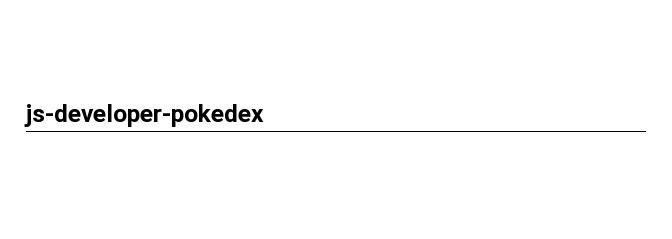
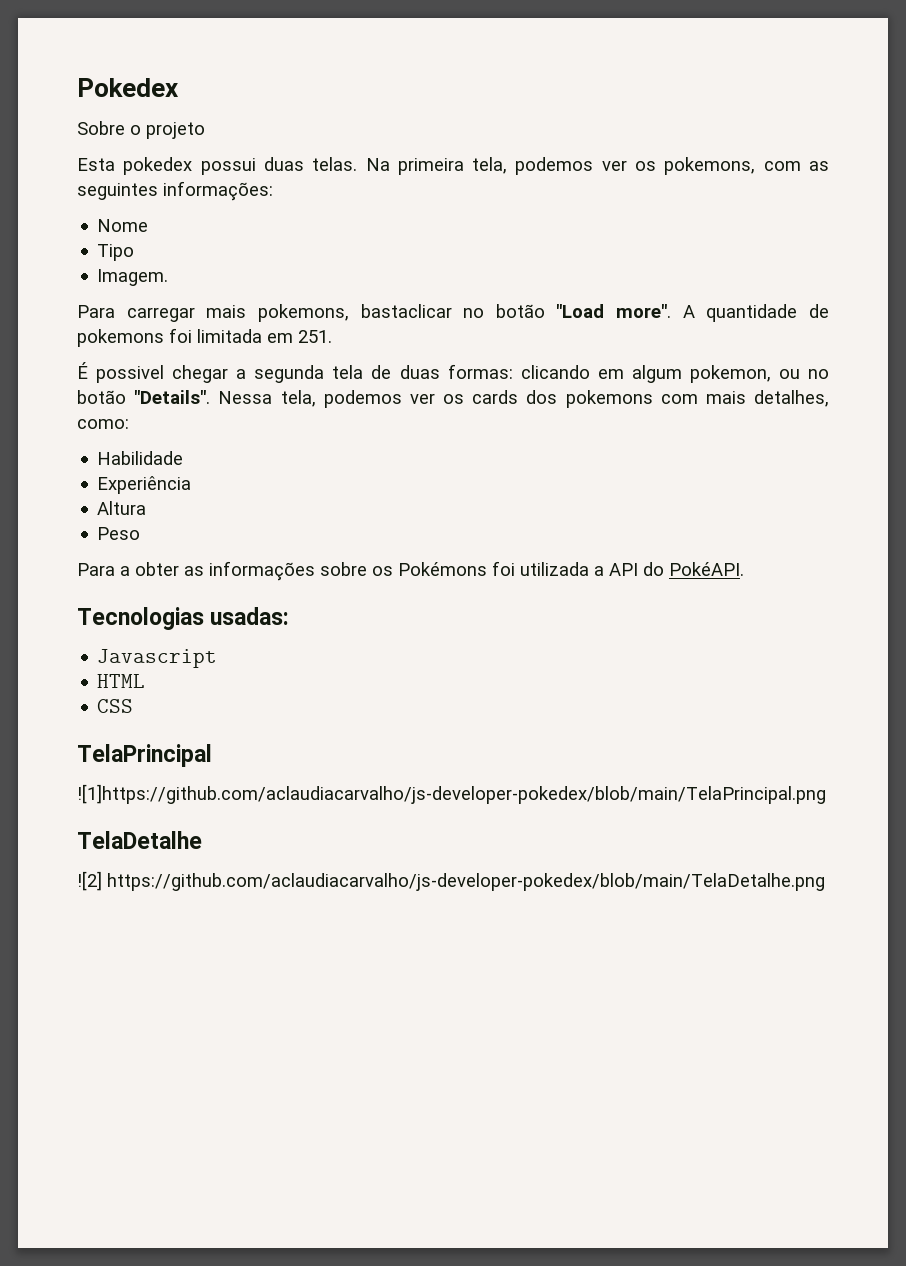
[24,104,264,127] js-developer-pokedex -> [77,78,179,97] [77,121,205,139] [77,157,829,175] [77,181,273,201] [97,219,149,232] [97,244,135,261] [97,269,169,286] [77,304,829,322] [77,328,332,347] [77,362,829,383] [77,390,829,408] [77,419,129,429] [97,451,184,465] [97,476,192,494] [97,501,147,515] [97,527,141,540] [77,561,744,581] [77,607,290,630] [97,649,218,668] [97,674,146,688] [97,699,134,713] [77,744,212,767] [77,784,826,804] [77,831,202,849] [77,871,825,891] Pokedex // Sobre o projeto // Esta pokedex possui duas telas. Na primeira tela, podemos ver os pokemons, com as seguintes informações: // Nome // Tipo // Imagem. // Para carregar mais pokemons, bastaclicar no botão "Load more". A quantidade de pokemons foi limitada em 251. // É possivel chegar a segunda tela de duas formas: clicando em algum pokemon, ou no botão "Details". Nessa tela, podemos ver os cards dos pokemons com mais detalhes, como: // Habilidade // Experiência // Altura // Peso // Para a obter as informações sobre os Pokémons foi utilizada a API do PokéAPI. // Tecnologias usadas: // Javascript // HTML // CSS // TelaPrincipal // ![1]https://github.com/aclaudiacarvalho/js-developer-pokedex/blob/main/TelaPrincipal.png // TelaDetalhe // ![2] https://github.com/aclaudiacarvalho/js-developer-pokedex/blob/main/TelaDetalhe.png

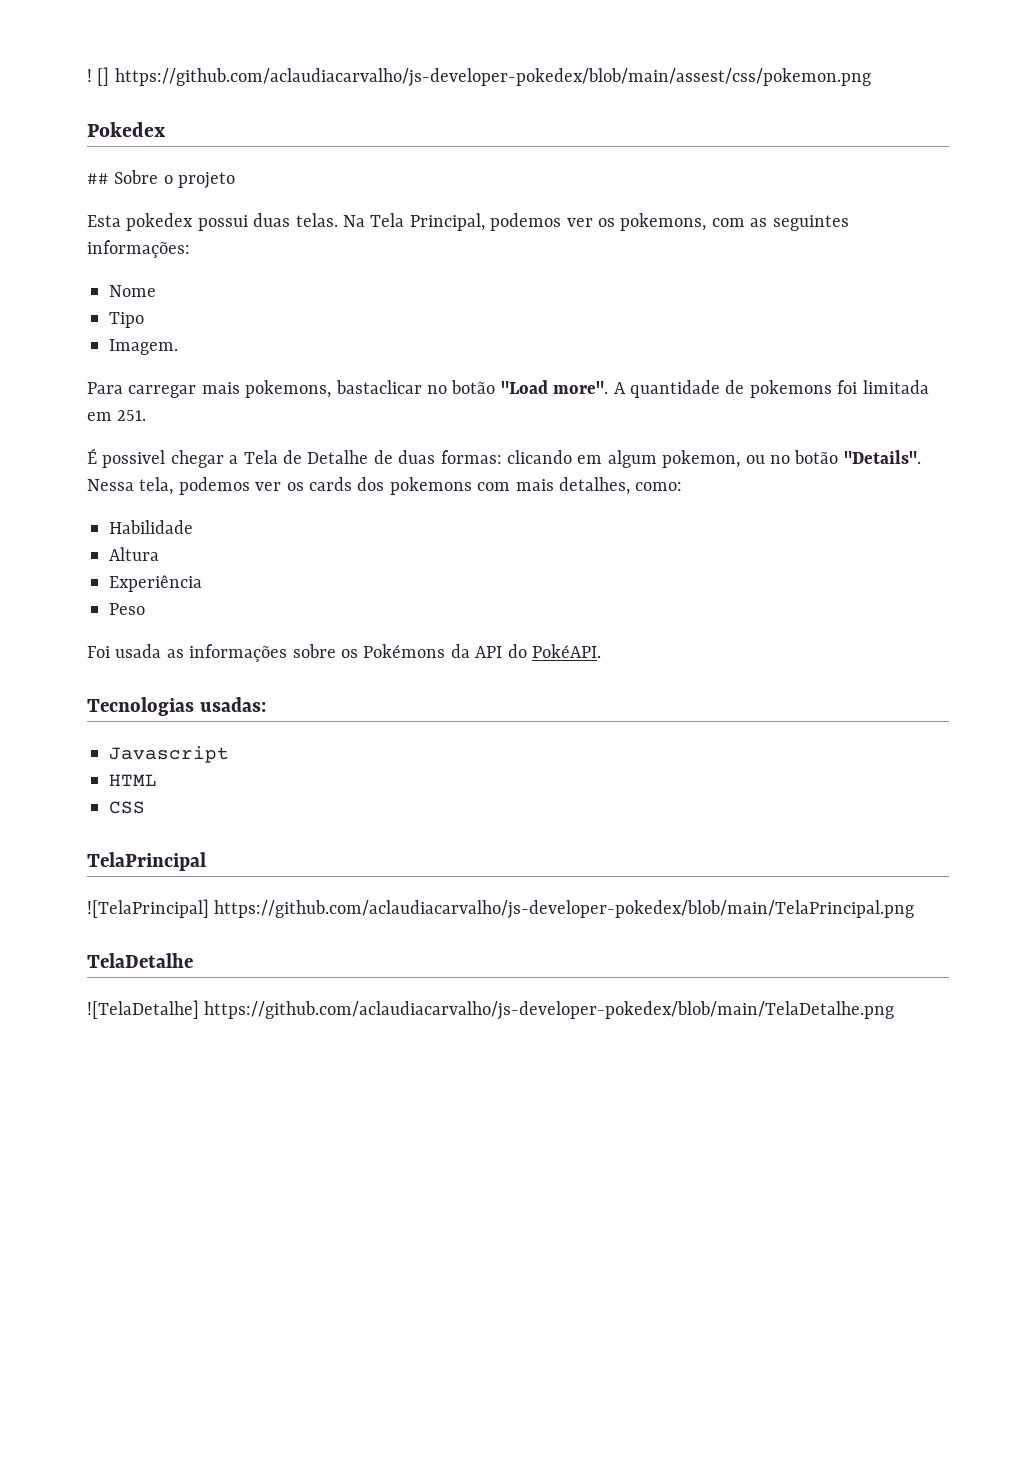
(77, 87) none -> [87,67,871,87] ! [] https://github.com/aclaudiacarvalho/js-developer-pokedex/blob/main/assest/css/pokemon.png //
(179, 87) none -> [87,173,109,184] ##
[397,157,508,175] primeira tela, -> [370,213,485,231] Tela Principal,
[254,365,364,383] segunda tela -> [243,450,369,464] Tela de Detalhe
(184, 458) none -> [109,547,159,561] // Altura
[97,501,147,515] // Altura -> (202, 583) none
[77,562,179,576] Para a obter -> [87,644,162,658] Foi usada
[492,561,604,576] foi utilizada a -> [450,644,470,658] da
[77,784,826,804] ![1]https://github.com/aclaudiacarvalho/js-developer-pokedex/blob/main/TelaPrincipal.png -> [87,899,915,919] ![TelaPrincipal] https://github.com/aclaudiacarvalho/js-developer-pokedex/blob/main/TelaPrincipal.png
[77,871,102,891] ![2] -> [87,1000,199,1019] ![TelaDetalhe]

